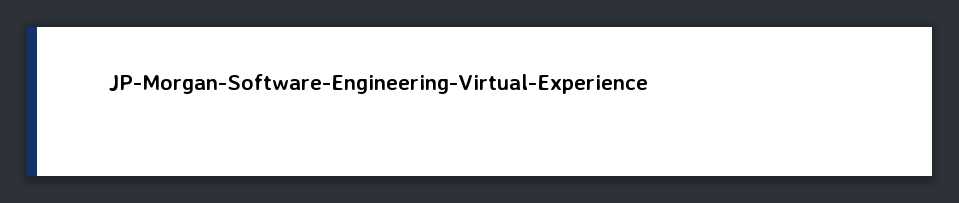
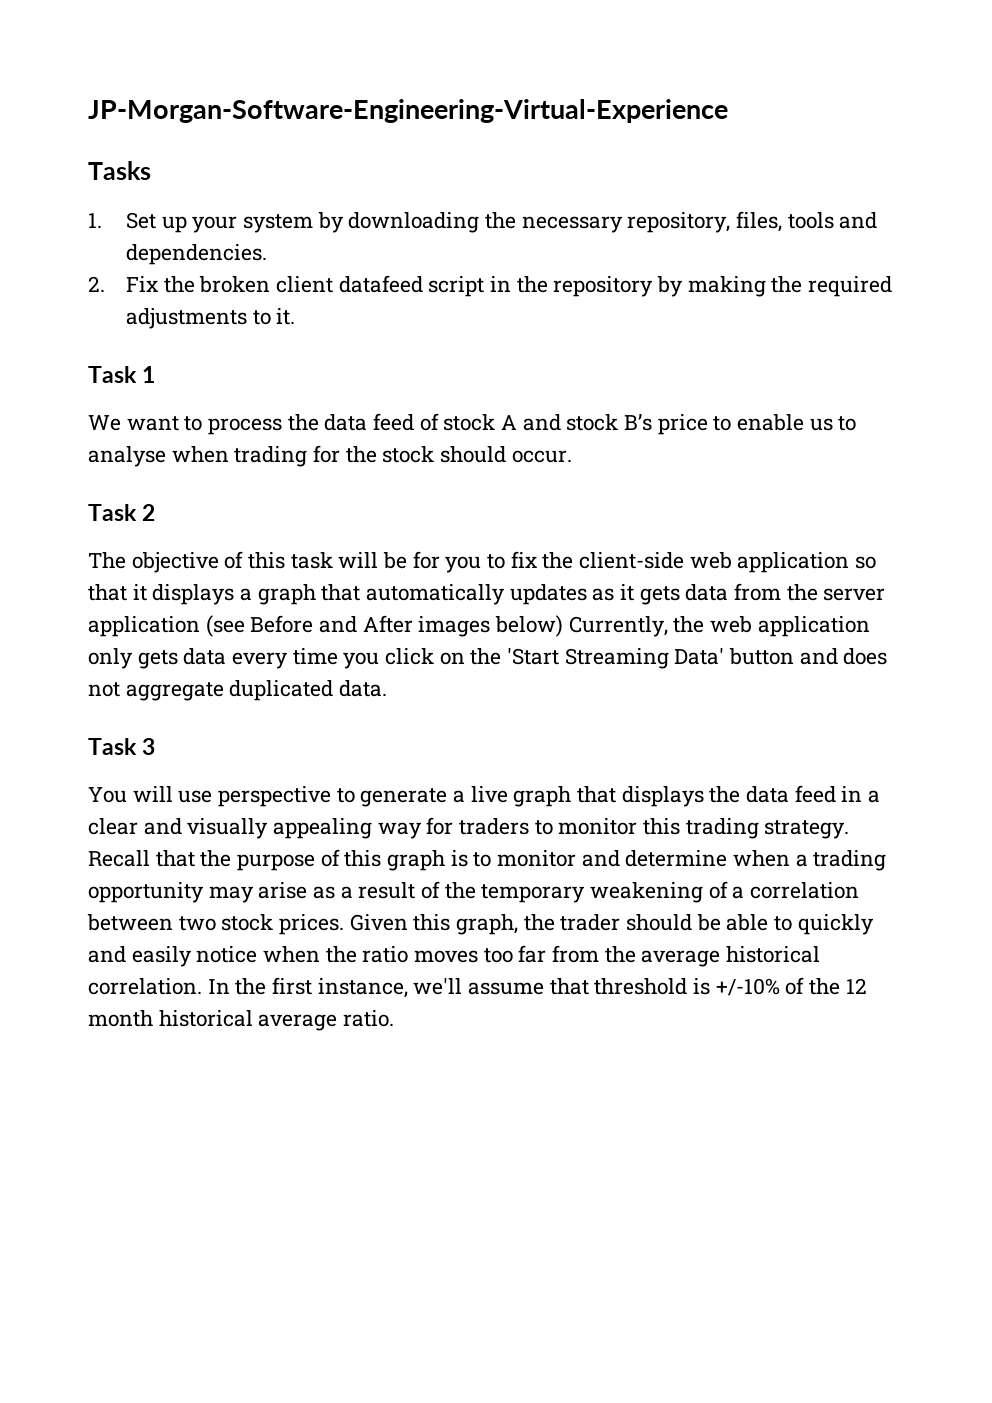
(648, 84) none -> [88,161,151,180] [88,211,878,233] [125,244,267,265] [88,275,892,297] [125,308,296,329] [88,366,156,383] [88,413,857,435] [88,445,572,467] [88,504,156,521] [88,551,877,573] [88,583,886,605] [88,615,870,637] [88,648,888,669] [88,680,388,701] [88,738,156,755] [88,785,881,807] [88,817,850,839] [88,849,887,871] [88,881,860,903] [87,914,874,935] [88,945,821,967] [88,977,867,998] [88,1010,395,1031] // Tasks // 1. Set up your system by downloading the necessary repository, files, tools and dependencies. // 2. Fix the broken client datafeed script in the repository by making the required adjustments to it. // Task 1 // We want to process the data feed of stock A and stock B’s price to enable us to analyse when trading for the stock should occur. // Task 2 // The objective of this task will be for you to fix the client-side web application so that it displays a graph that automatically updates as it gets data from the server application (see Before and After images below) Currently, the web application only gets data every time you click on the 'Start Streaming Data' button and does not aggregate duplicated data. // Task 3 // You will use perspective to generate a live graph that displays the data feed in a clear and visually appealing way for traders to monitor this trading strategy. Recall that the purpose of this graph is to monitor and determine when a trading opportunity may arise as a result of the temporary weakening of a correlation between two stock prices. Given this graph, the trader should be able to quickly and easily notice when the ratio moves too far from the average historical correlation. In the first instance, we'll assume that threshold is +/-10% of the 12 month historical average ratio.

